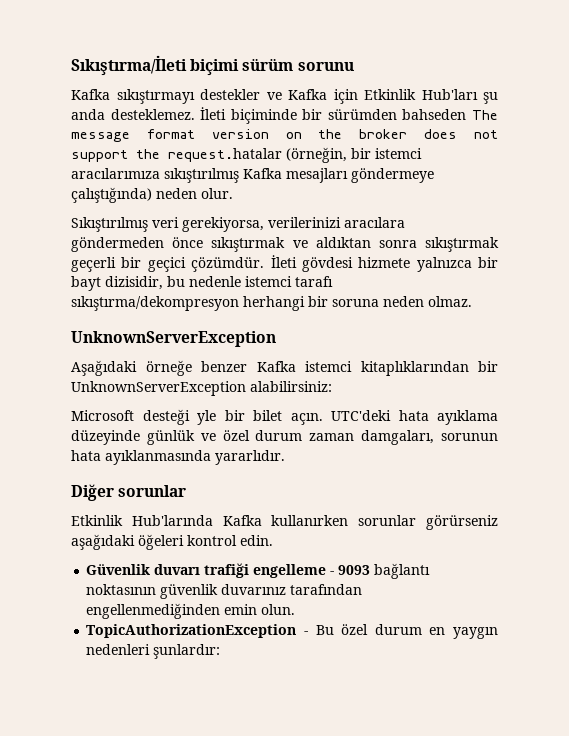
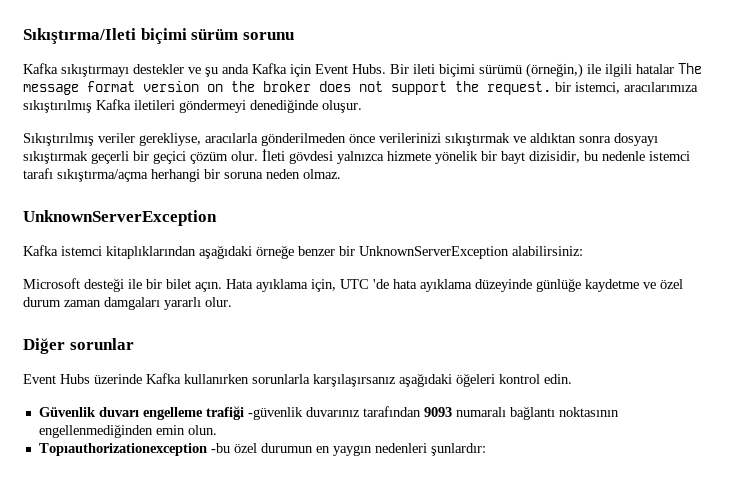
[71,55,187,76] Sıkıştırma/İleti -> [23,28,136,44] Sıkıştırma/Ileti
[288,89,498,104] [71,107,467,124] Kafka için Etkinlik Hub'ları şu anda desteklemez. İleti biçiminde bir sürümden bahseden -> [205,63,674,78] şu anda Kafka için Event Hubs. Bir ileti biçimi sürümü (örneğin,) ile ilgili hatalar
[168,147,422,163] [71,168,434,183] [71,187,233,203] [71,217,405,232] [71,237,204,252] request.hatalar (örneğin, bir istemci aracılarımıza sıkıştırılmış Kafka mesajları göndermeye çalıştığında) neden olur. // Sıkıştırılmış veri gerekiyorsa, verilerinizi aracılara göndermeden önce -> [487,81,698,95] [23,99,362,113] [23,133,441,146] request. bir istemci, aracılarımıza sıkıştırılmış Kafka iletileri göndermeyi denediğinde oluşur. // Sıkıştırılmış veriler gerekliyse, aracılarla gönderilmeden önce verilerinizi
(417, 244) none -> [614,133,658,146] dosyayı
[191,255,472,272] çözümdür. İleti gövdesi hizmete yalnızca -> [190,149,478,164] çözüm olur. İleti gövdesi yalnızca hizmete yönelik
[71,296,239,311] sıkıştırma/dekompresyon -> [57,169,148,182] sıkıştırma/açma
[71,360,469,376] Aşağıdaki örneğe benzer Kafka istemci kitaplıklarından -> [23,245,335,259] Kafka istemci kitaplıklarından aşağıdaki örneğe benzer
[197,410,216,425] yle -> [128,279,142,289] ile
[331,410,391,421] UTC'deki -> [226,279,389,292] Hata ayıklama için, UTC 'de
[146,430,195,445] günlük -> [536,278,639,292] günlüğe kaydetme
[361,430,498,445] [71,450,285,465] [71,484,187,501] [71,515,499,530] damgaları, sorunun hata ayıklanmasında yararlıdır. // Diğer sorunlar // Etkinlik Hub'larında Kafka kullanırken sorunlar görürseniz -> [104,297,232,310] [23,338,134,354] [23,373,396,387] damgaları yararlı olur. // Diğer sorunlar // Event Hubs üzerinde Kafka kullanırken sorunlarla karşılaşırsanız
[204,563,431,579] [86,584,363,599] [86,603,296,619] [86,624,422,638] trafiği engelleme - 9093 bağlantı noktasının güvenlik duvarınız tarafından engellenmediğinden emin olun. // TopicAuthorizationException - Bu özel durum -> [142,406,619,420] [38,424,217,438] [38,443,313,456] engelleme trafiği -güvenlik duvarınız tarafından 9093 numaralı bağlantı noktasının engellenmediğinden emin olun. // Topıauthorizationexception -bu özel durumun

